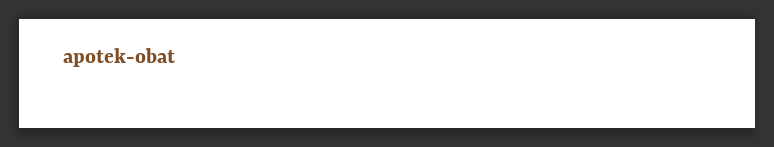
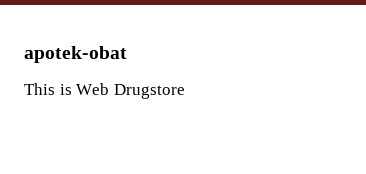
(175, 57) none -> [24,83,185,99] // This is Web Drugstore

